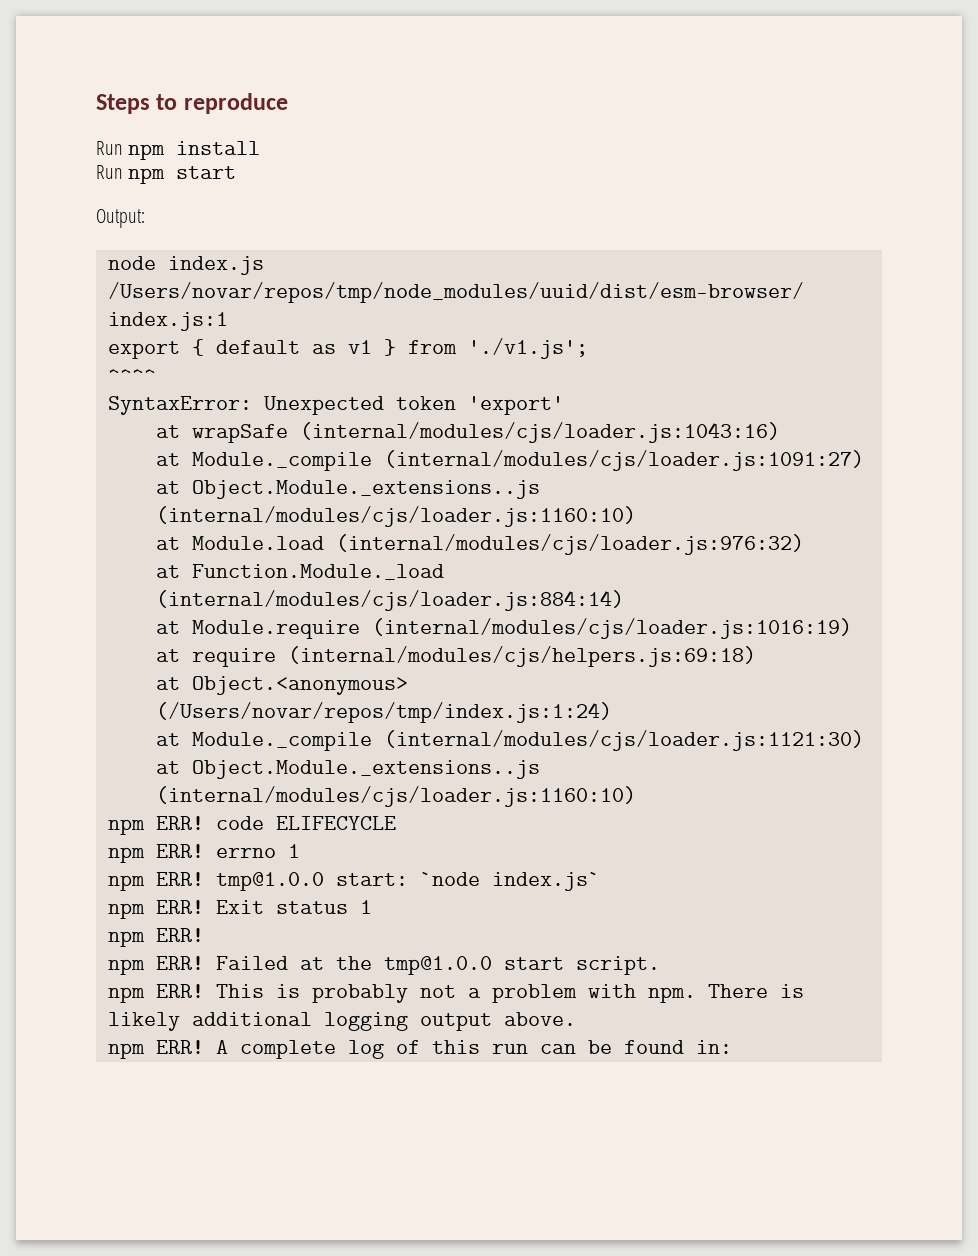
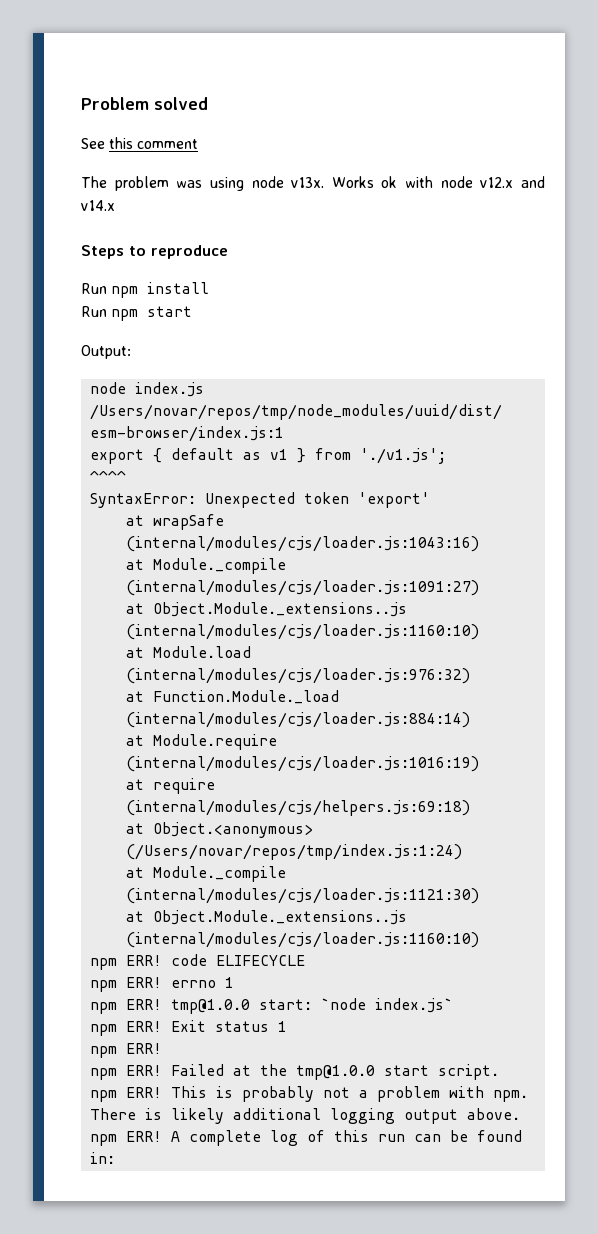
(96, 104) none -> [81,97,208,110] [81,137,199,149] [81,176,545,191] [81,200,115,211] Problem solved // See this comment // The problem was using node v13x. Works ok with node v12.x and v14.x //

